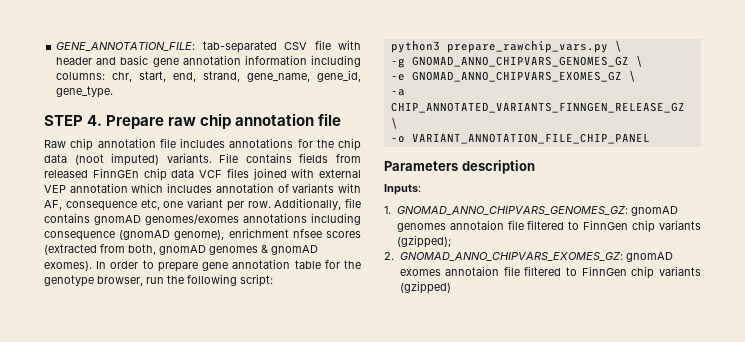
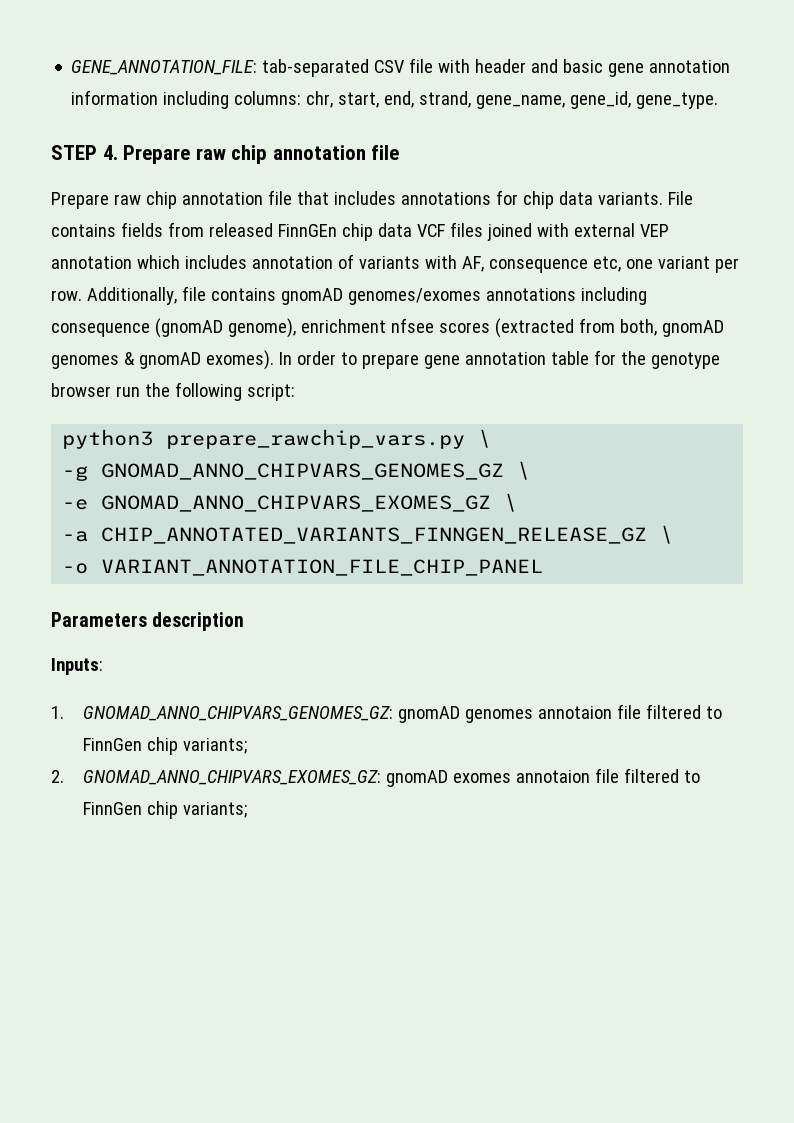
[44,138,176,151] Raw chip annotation file -> [51,190,329,209] Prepare raw chip annotation file that
[316,138,361,151] [44,153,160,166] the chip data (noot imputed) -> [522,191,593,209] chip data
[97,276,143,286] browser, -> [51,383,111,397] browser
[659,220,701,230] [396,235,451,248] variants (gzipped); -> [182,738,247,754] variants;
[659,266,701,276] [399,281,451,294] variants (gzipped) -> [182,802,247,818] variants;

